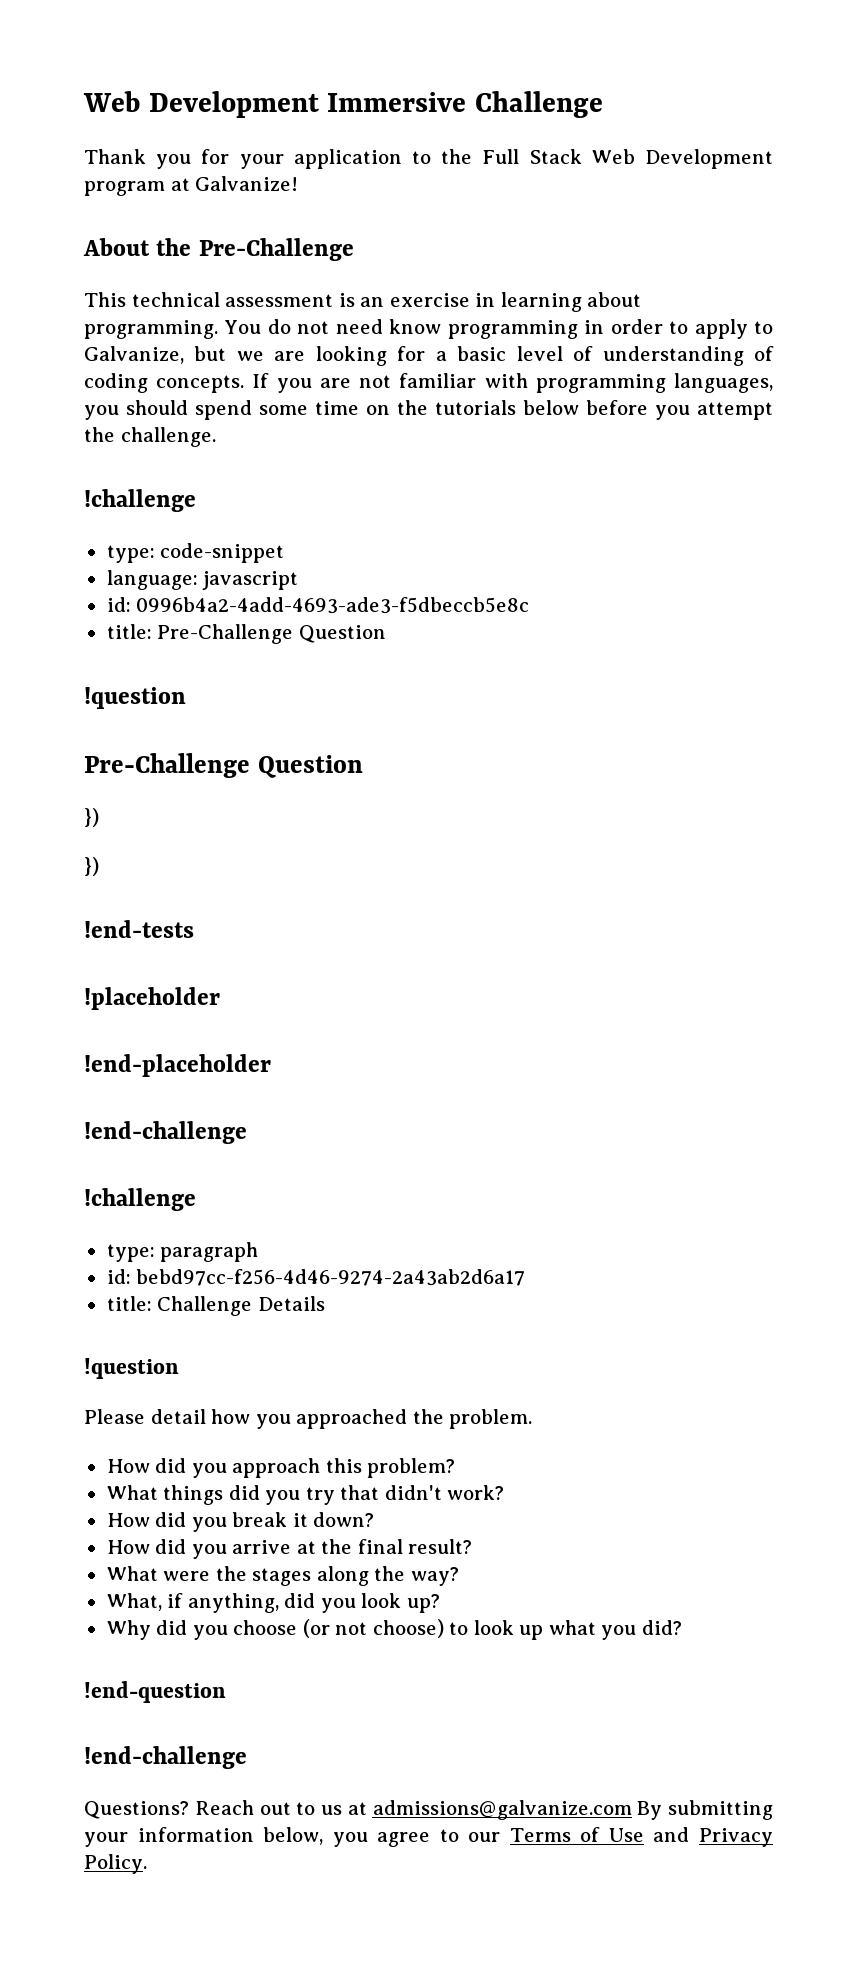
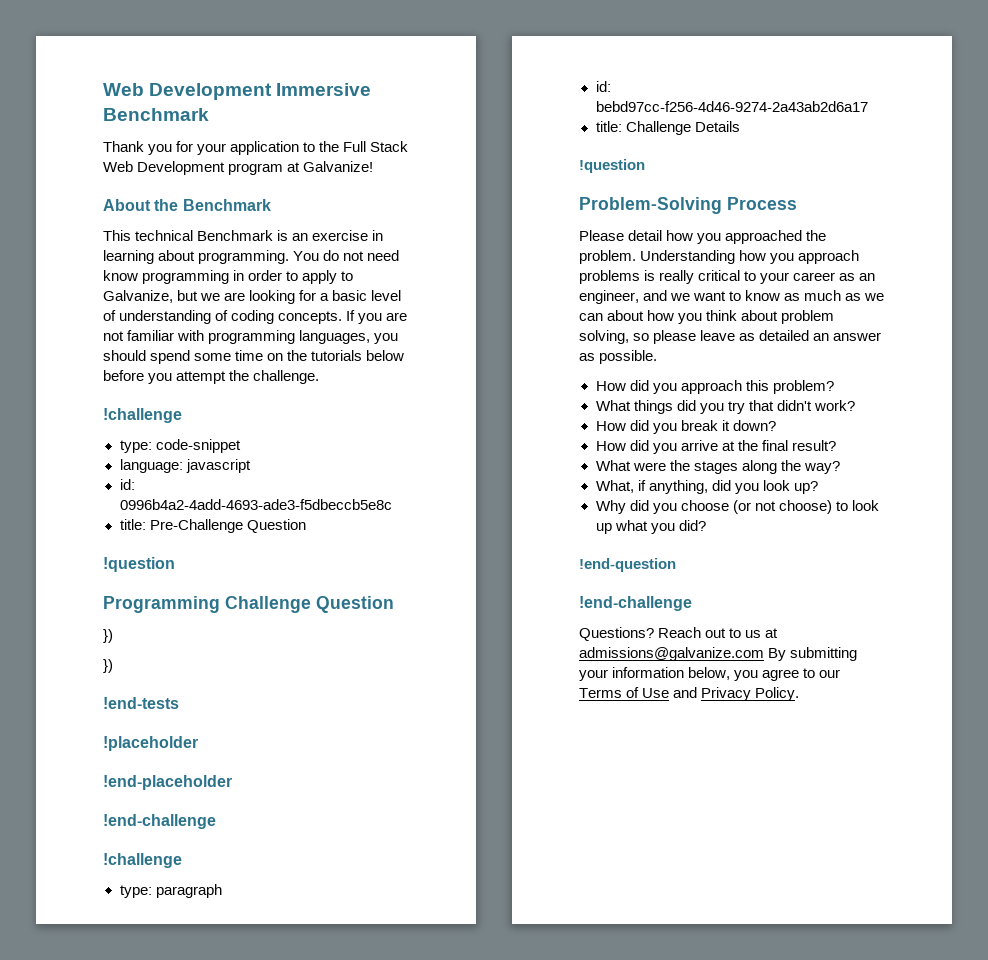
[474,91,603,118] Challenge -> [103,108,209,121] Benchmark
[198,238,354,261] Pre-Challenge -> [182,199,271,211] Benchmark
[225,294,334,307] assessment -> [197,230,274,241] Benchmark
[84,753,250,778] Pre-Challenge -> [103,596,311,613] Programming Challenge
(179, 1368) none -> [579,197,797,214] // Problem-Solving Process
(533, 1419) none -> [640,250,860,264] [579,270,876,284] [579,290,885,304] [579,310,835,324] [579,330,882,344] [579,350,658,364] Understanding how you approach problems is really critical to your career as an engineer, and we want to know as much as we can about how you think about problem solving, so please leave as detailed an answer as possible.

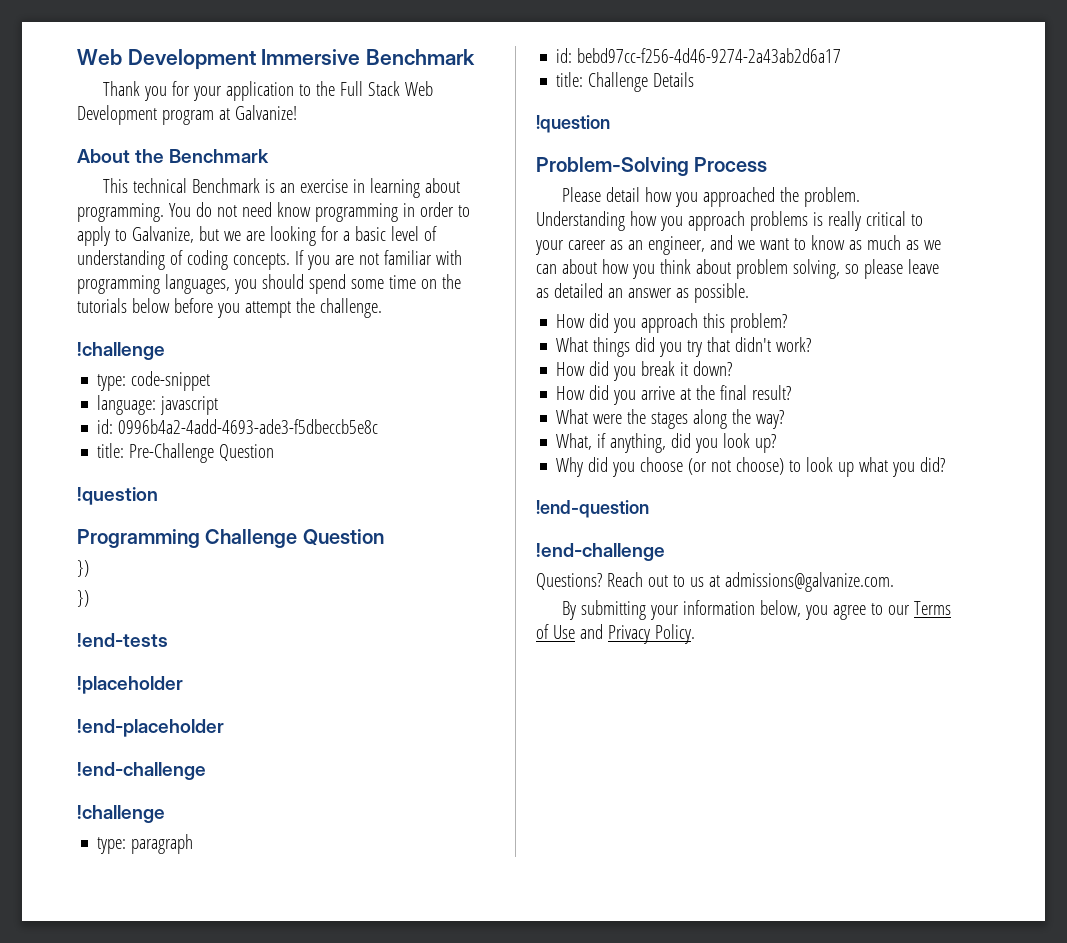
[579,647,764,661] admissions@galvanize.com -> [724,572,894,592] admissions@galvanize.com. //

